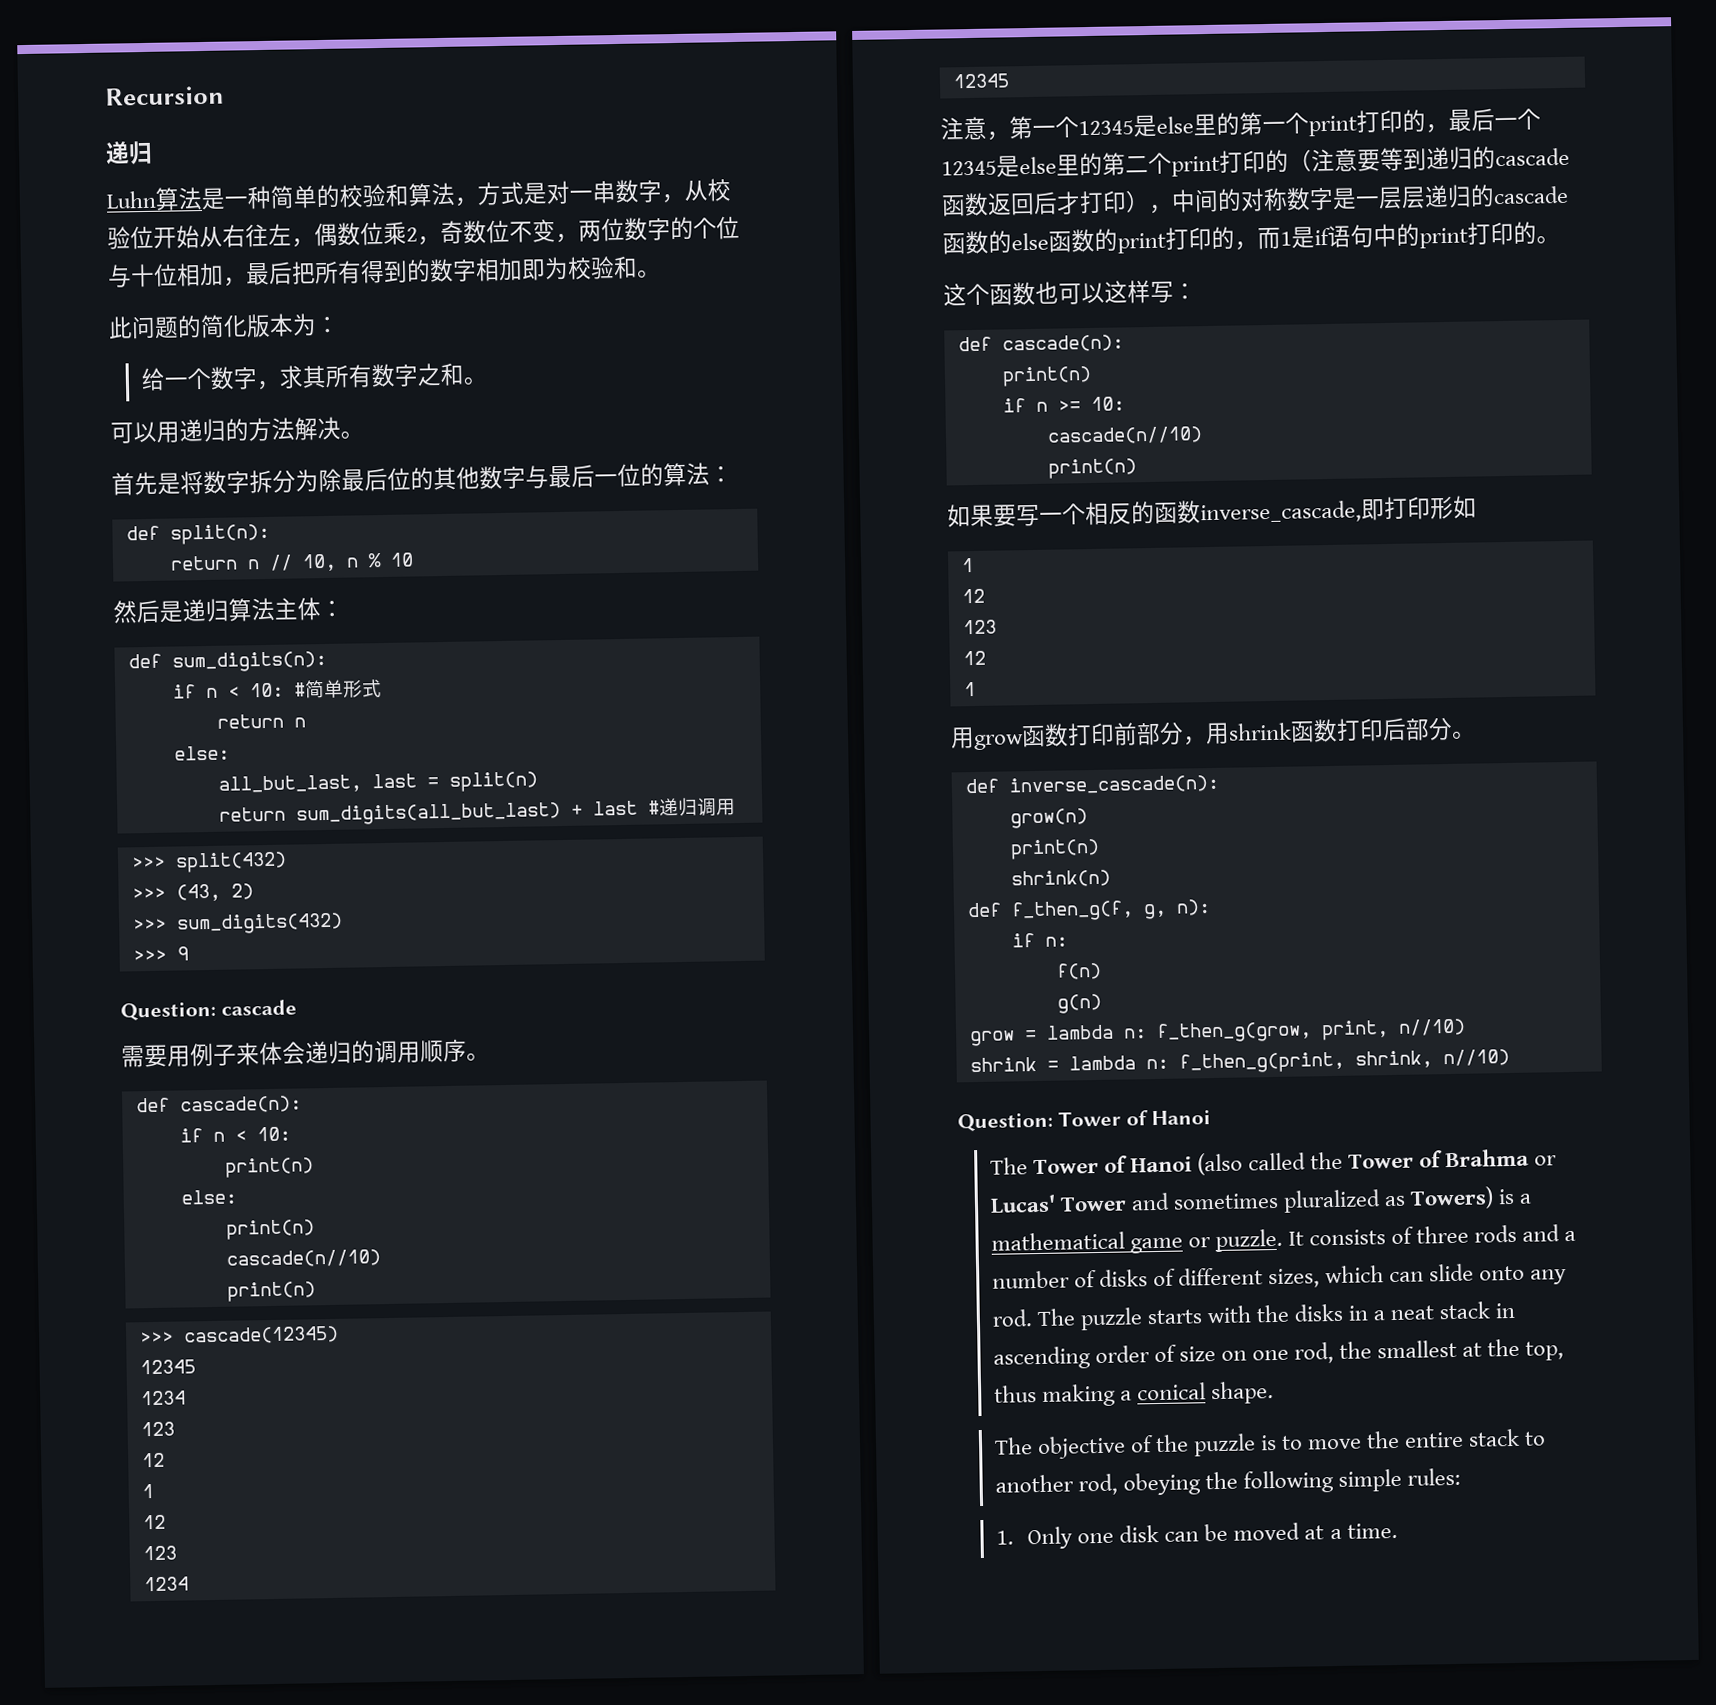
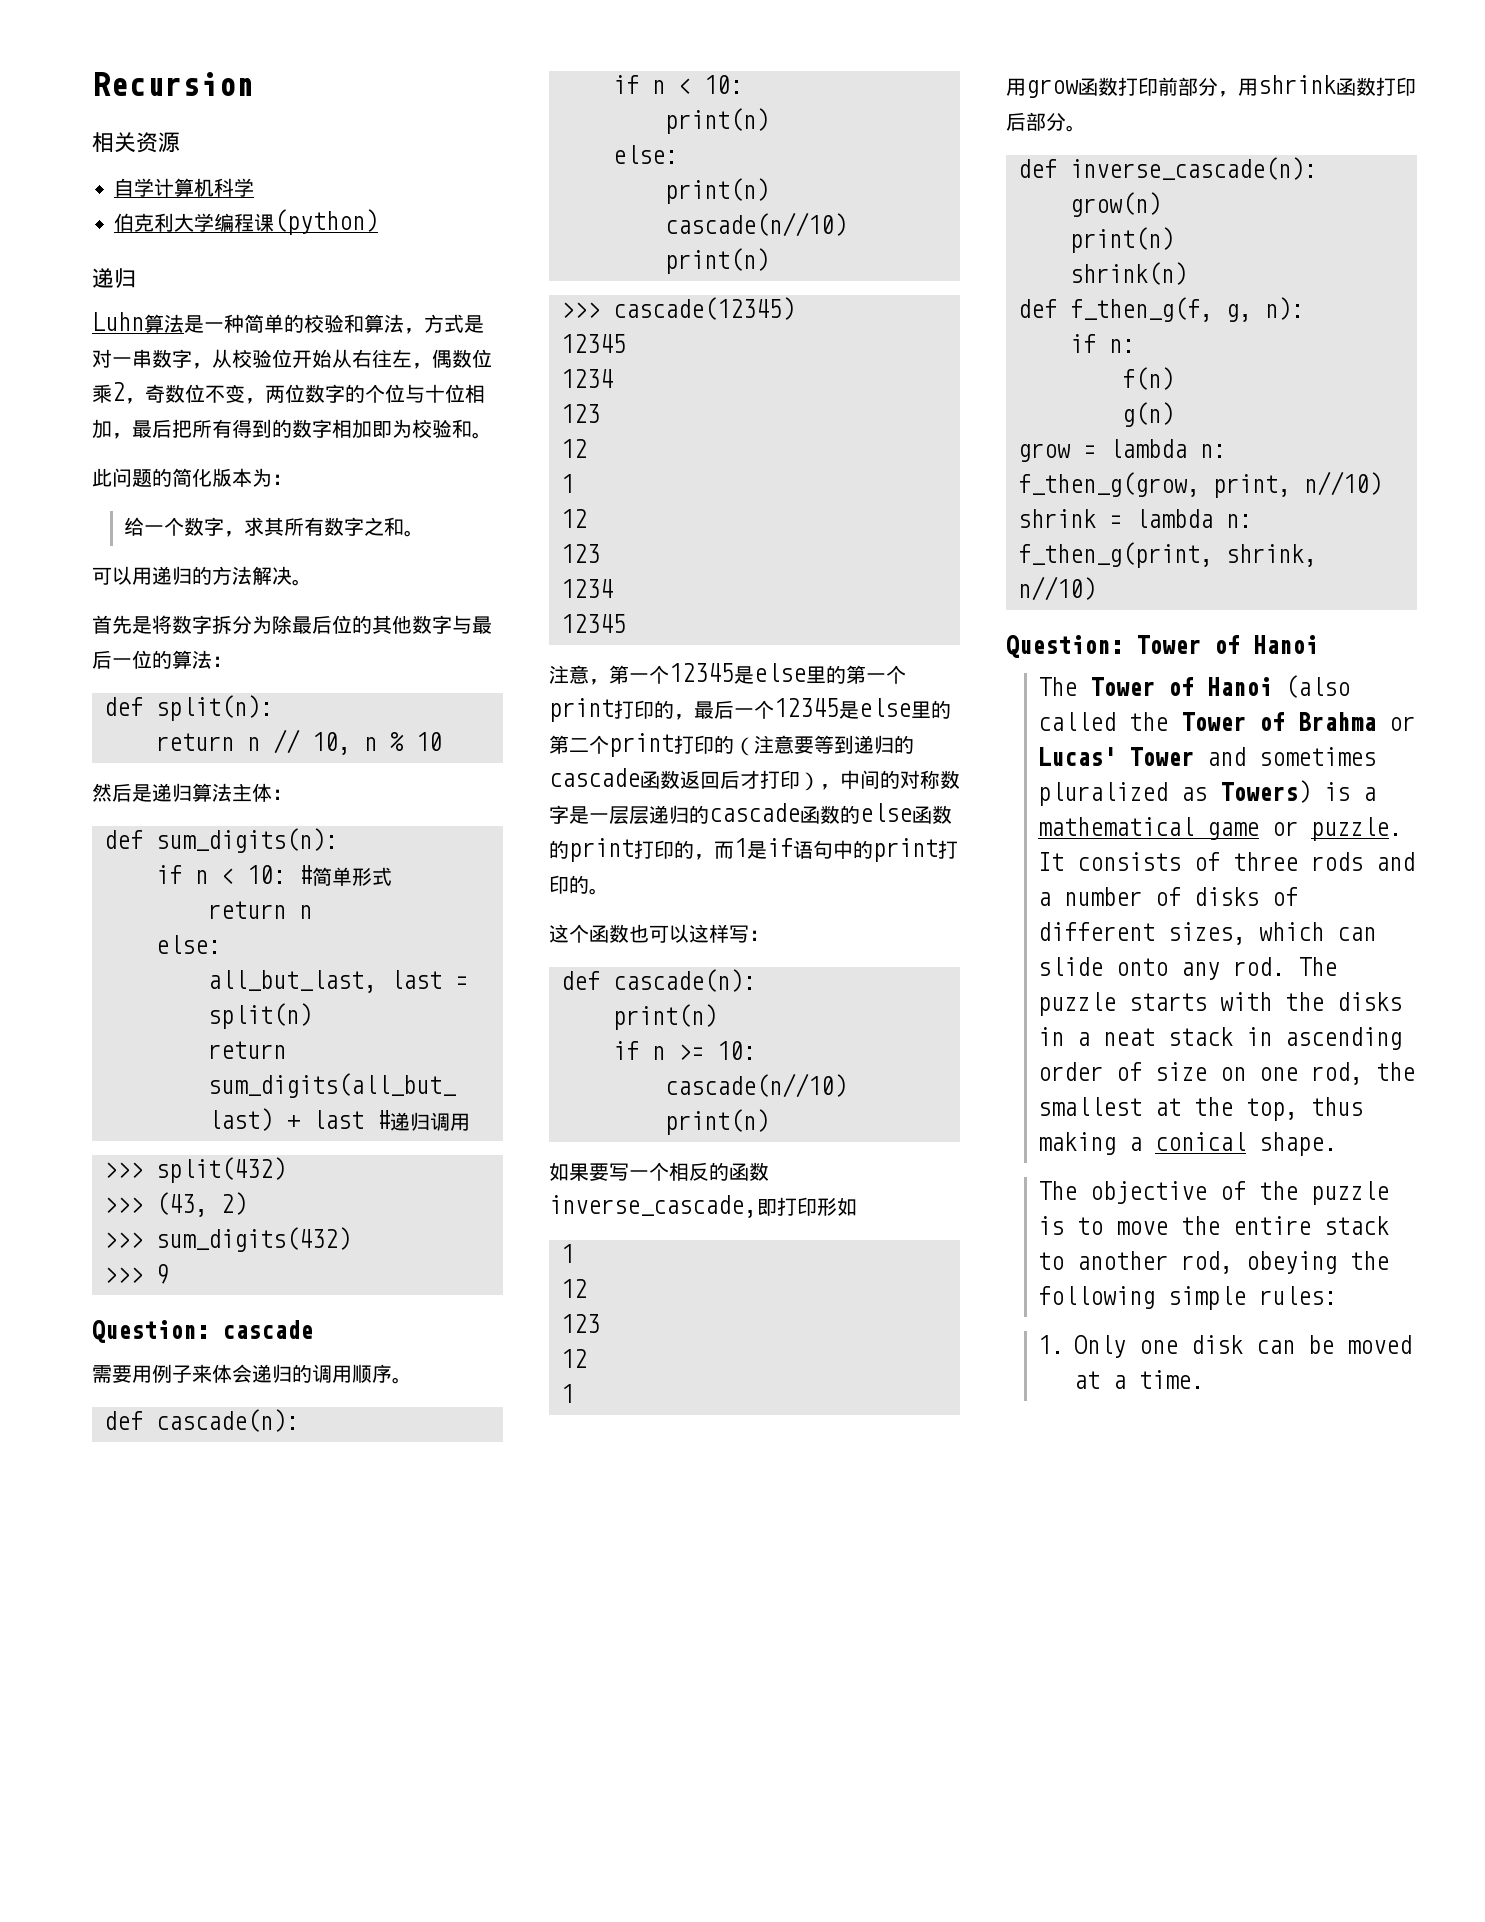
(225, 95) none -> [92,132,180,153] [114,178,254,197] [114,209,378,235] // 相关资源 // 自学计算机科学 // 伯克利大学编程课(python)

